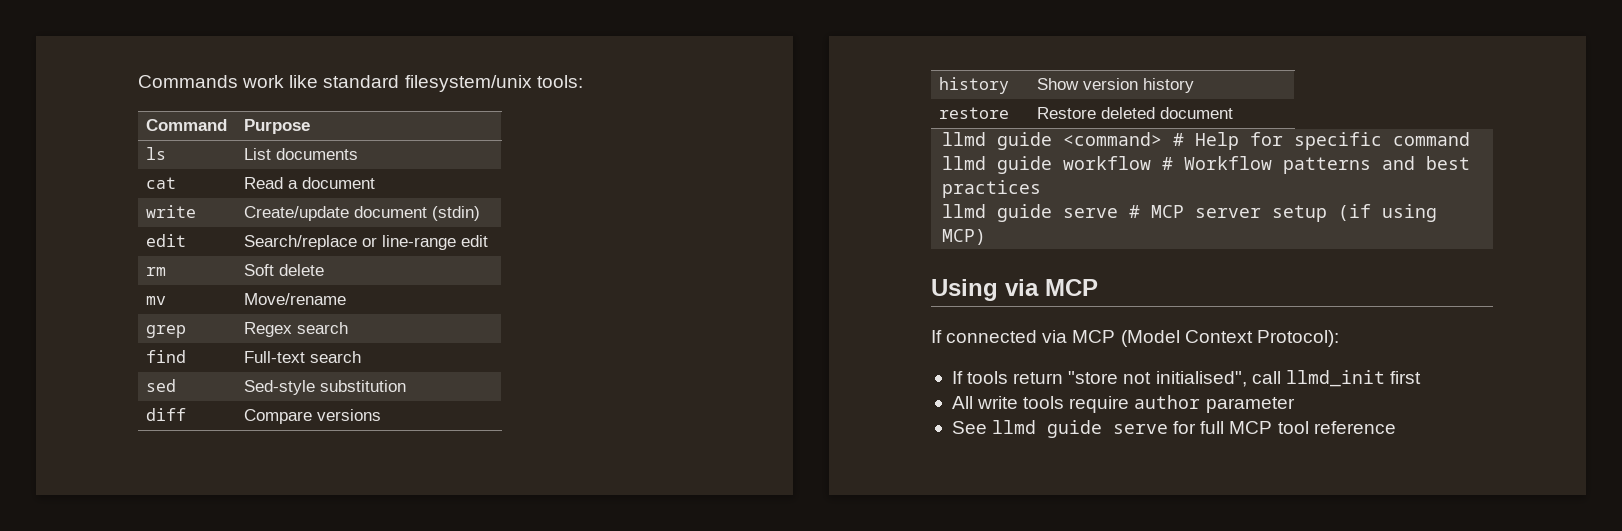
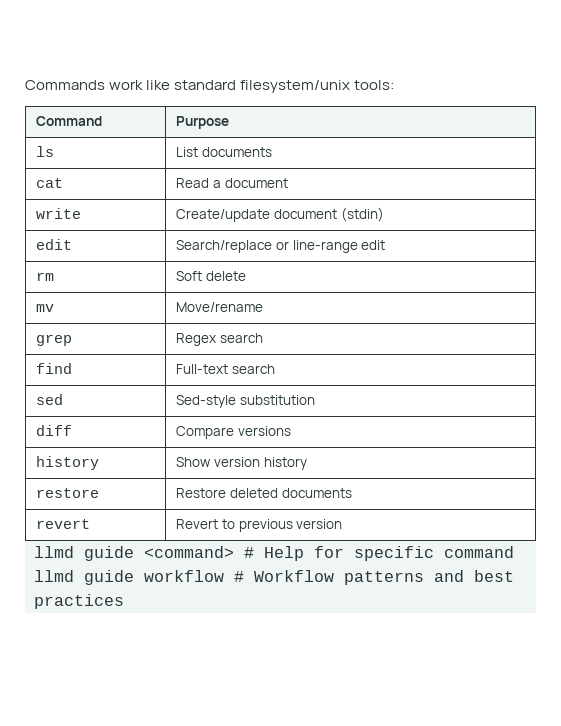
[1160,107,1234,119] document -> [281,488,352,498] [36,519,91,529] [176,519,343,532] documents // revert | Revert to previous version
[942,204,1438,222] [942,229,987,245] [931,279,1098,301] [931,330,1339,347] [951,370,1421,387] [951,395,1295,413] [951,420,1396,438] // llmd guide serve # MCP server setup (if using MCP) // Using via MCP // If connected via MCP (Model Context Protocol): // If tools return "store not initialised", call llmd_init first // All write tools require author parameter // See llmd guide serve for full MCP tool reference -> (124, 601) none

